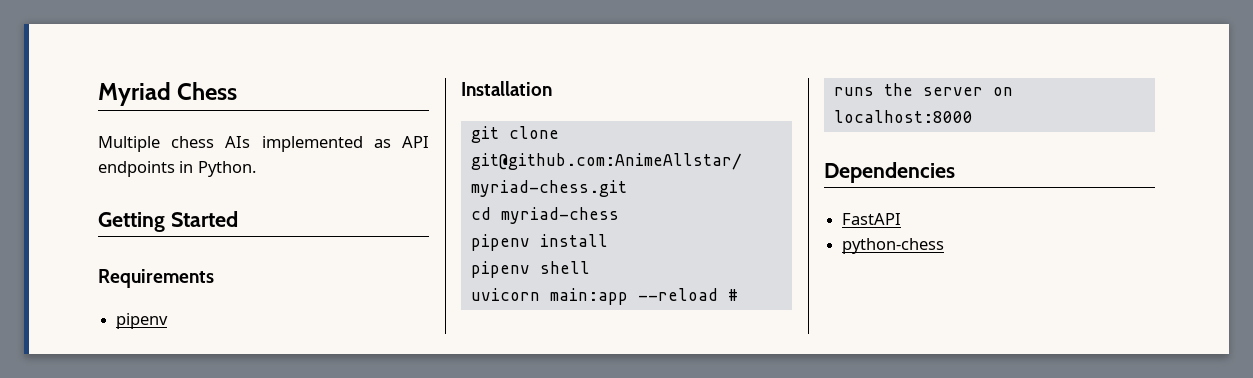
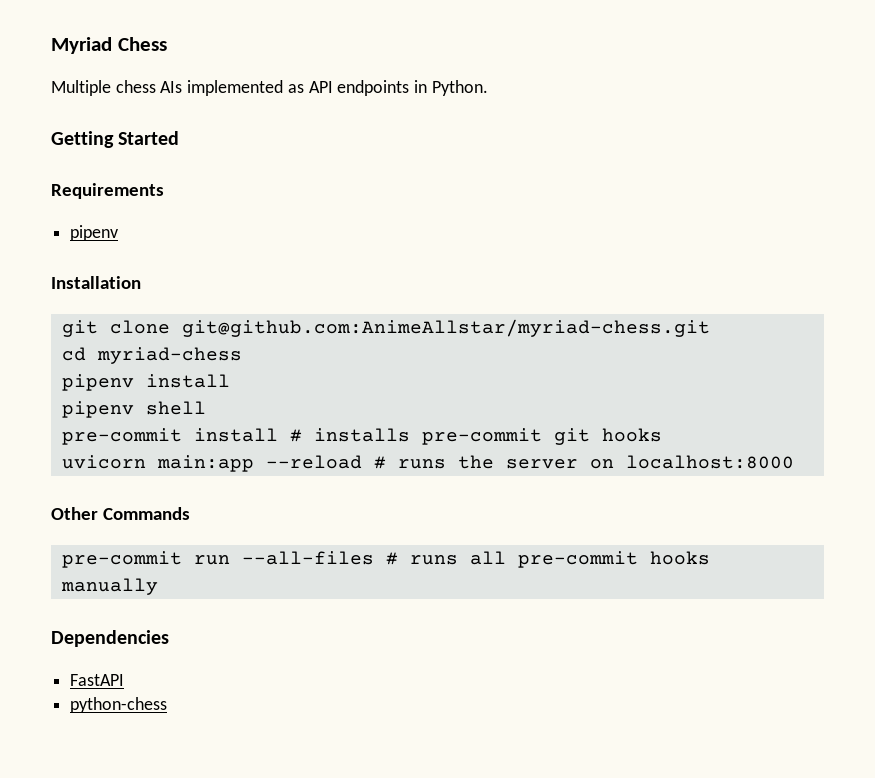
(590, 267) none -> [61,428,662,445] // pre-commit install # installs pre-commit git hooks
(973, 116) none -> [51,507,190,520] [61,551,710,568] [60,578,158,595] // Other Commands // pre-commit run --all-files # runs all pre-commit hooks manually

